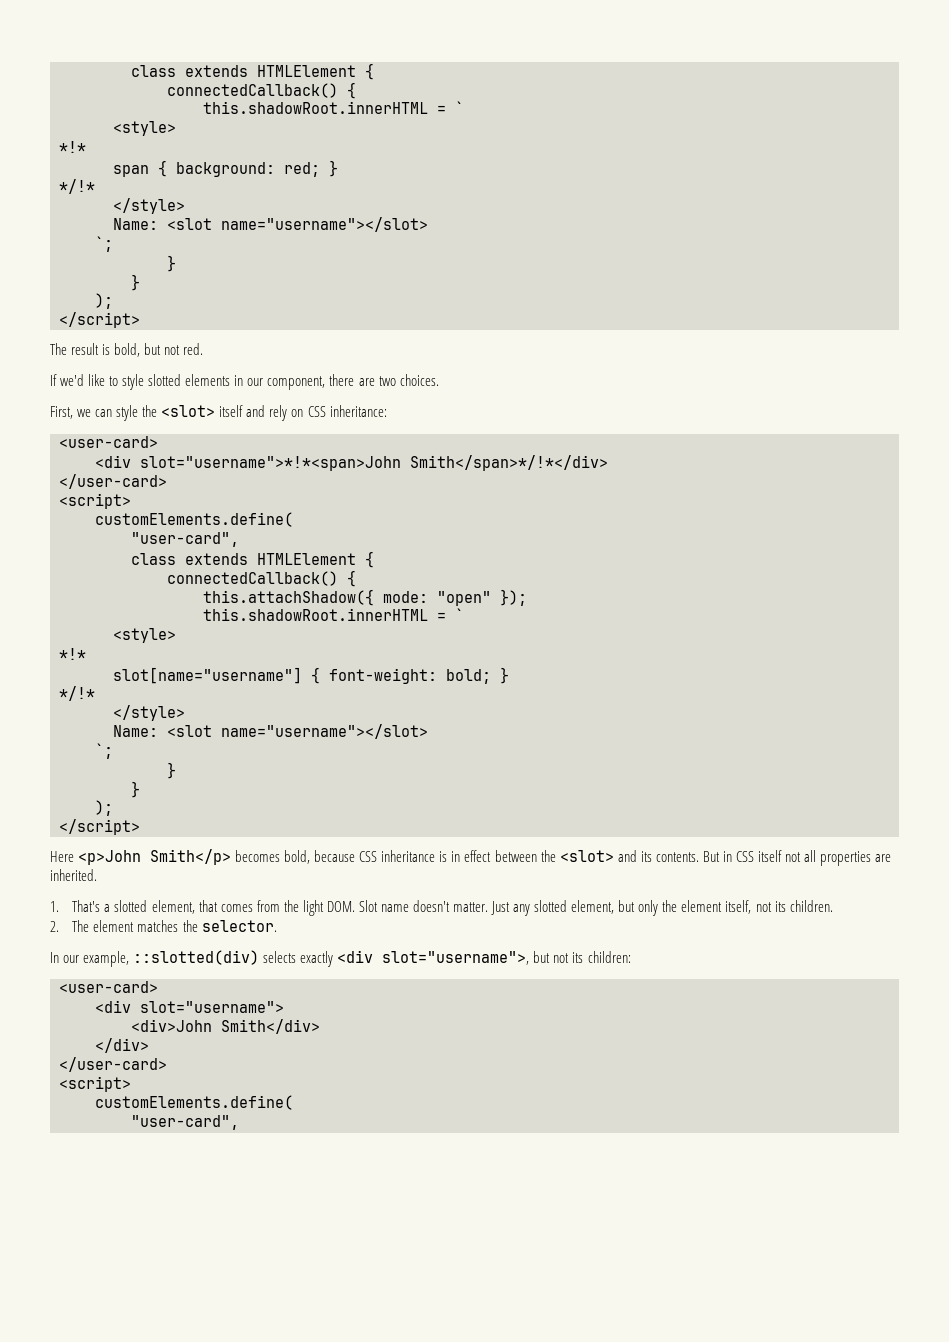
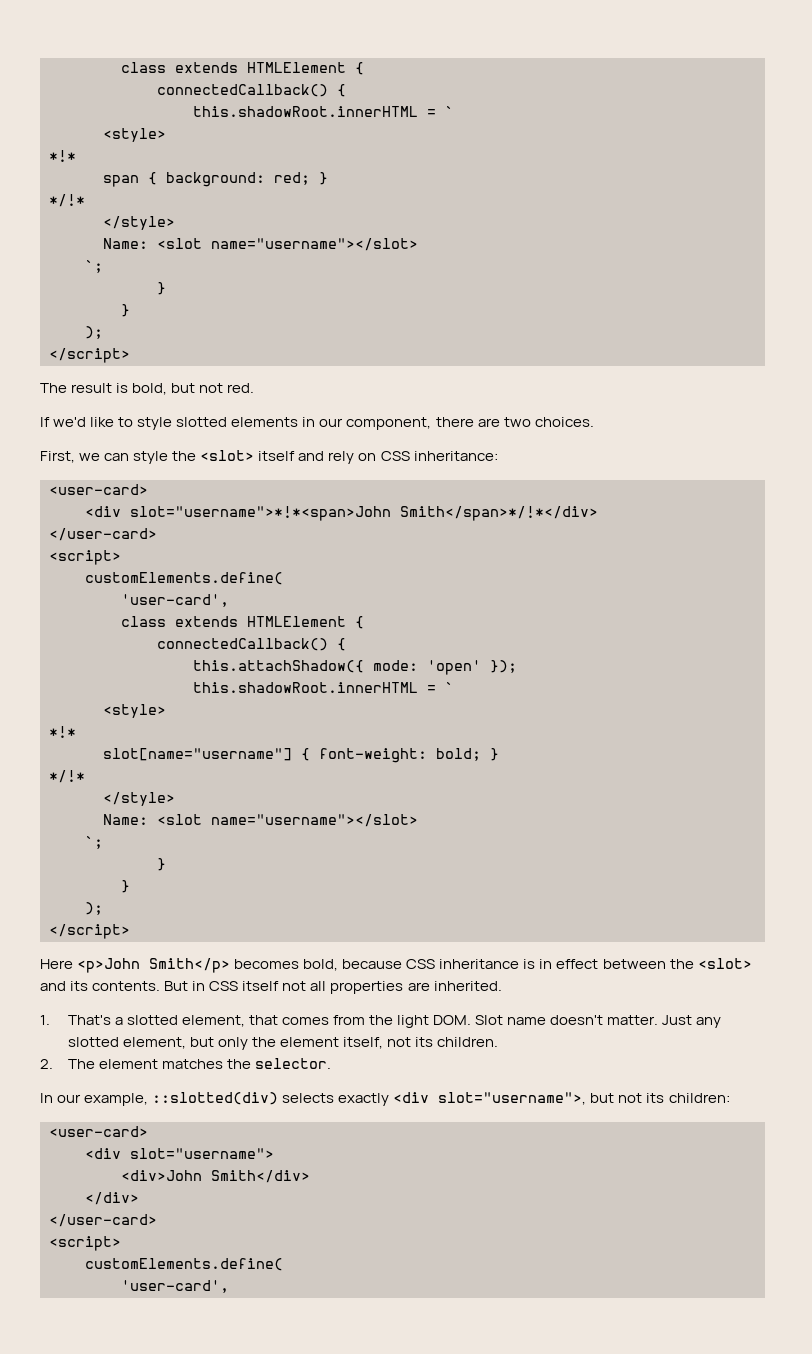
[131,532,239,547] "user-card", -> [121,594,229,607] 'user-card',
[437,591,491,606] "open" -> [427,660,481,675] 'open'
[131,1115,239,1130] "user-card", -> [121,1280,229,1293] 'user-card',

